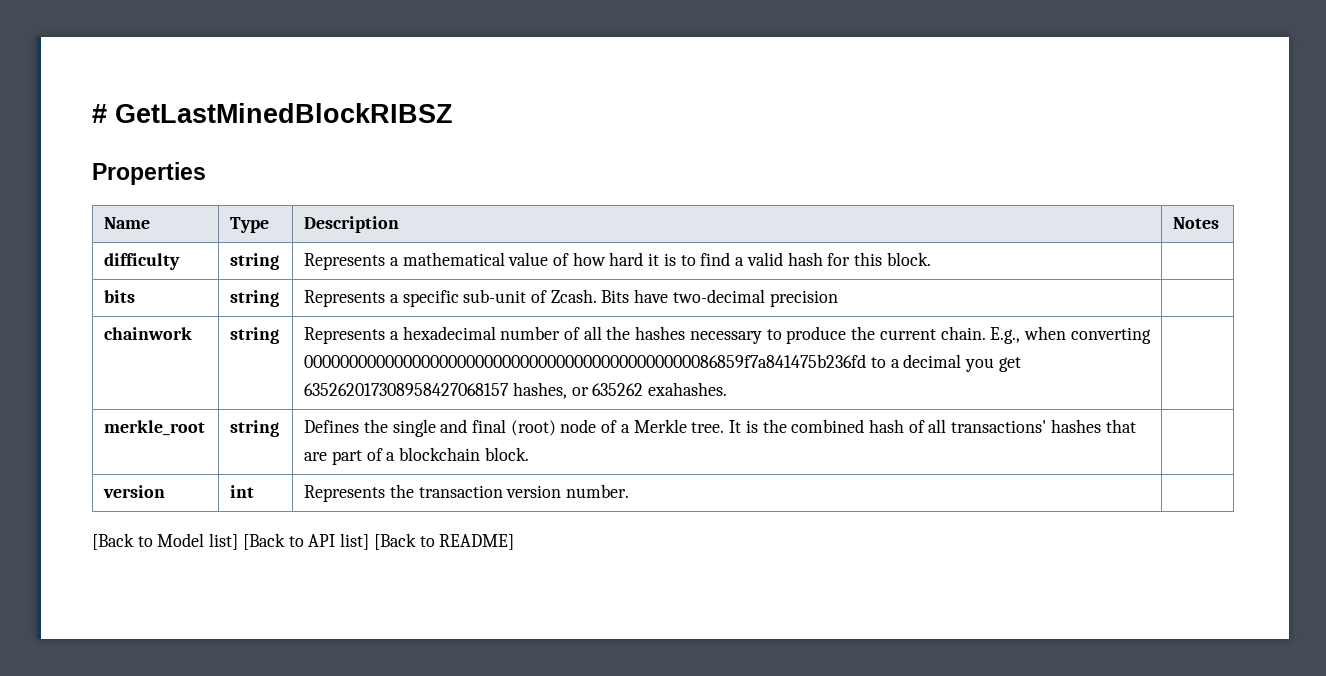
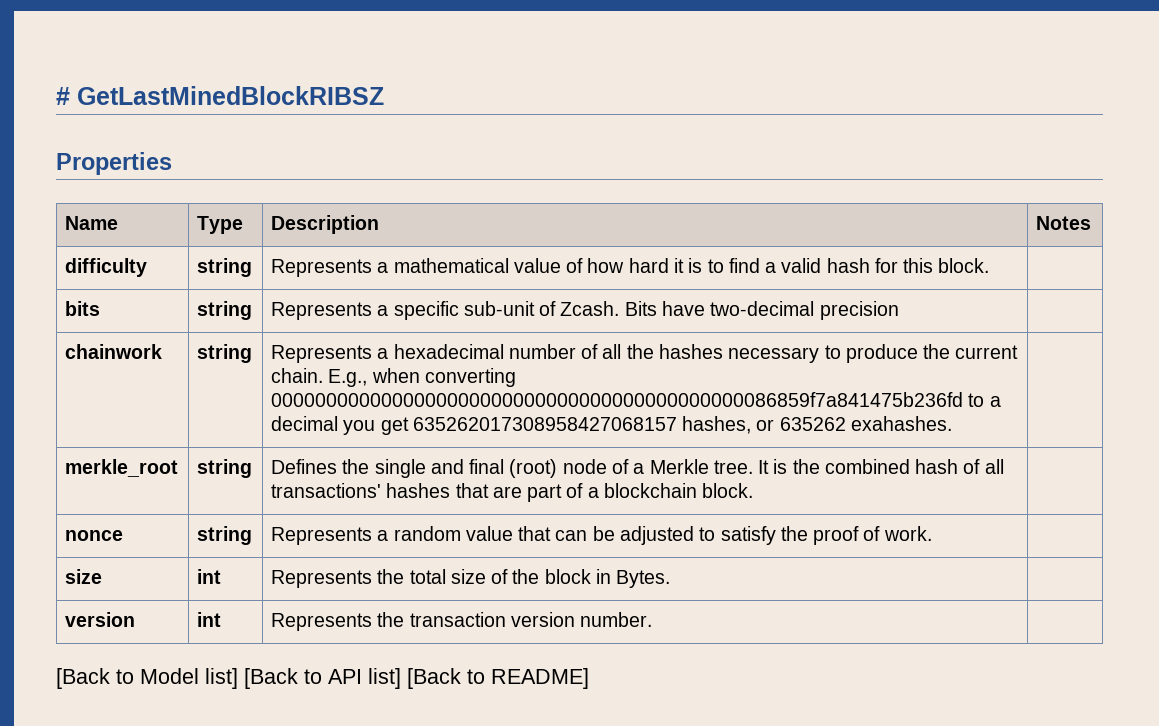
(529, 454) none -> [65,530,124,541] [197,526,253,545] [271,526,932,545] [65,569,103,584] [197,569,222,584] [271,569,671,588] // nonce | string | Represents a random value that can be adjusted to satisfy the proof of work. | // size | int | Represents the total size of the block in Bytes. |

